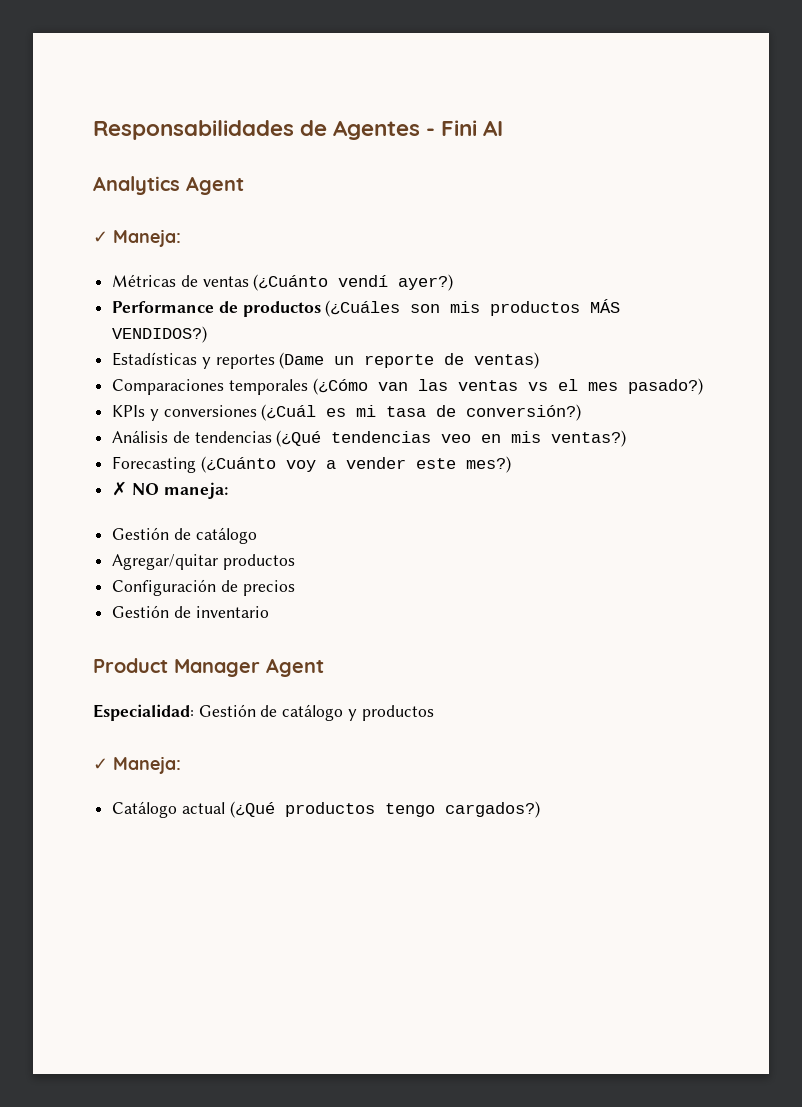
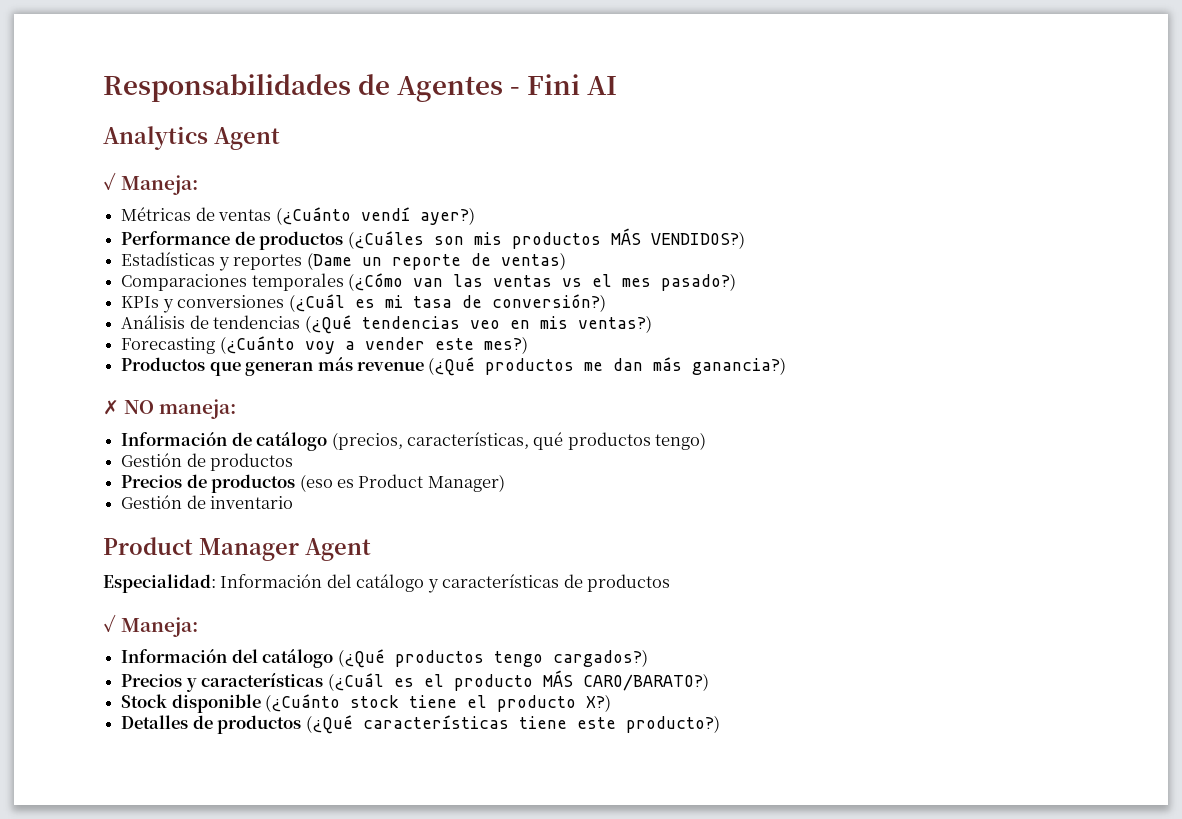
[112,481,228,499] [112,527,257,544] [112,554,295,570] [112,579,295,596] ✗ NO maneja: // Gestión de catálogo // Agregar/quitar productos // Configuración de precios -> [121,357,787,376] [103,399,237,419] [121,432,707,451] [121,453,294,471] [121,474,505,493] Productos que generan más revenue (¿Qué productos me dan más ganancia?) // ✗ NO maneja: // Información de catálogo (precios, características, qué productos tengo) // Gestión de productos // Precios de productos (eso es Product Manager)
[198,704,357,721] Gestión de catálogo y -> [220,574,583,593] Información del catálogo y características de
[112,801,225,818] Catálogo actual -> [121,649,334,668] Información del catálogo
(540, 809) none -> [121,670,709,692] [121,694,612,713] [121,715,720,734] // Precios y características (¿Cuál es el producto MÁS CARO/BARATO?) // Stock disponible (¿Cuánto stock tiene el producto X?) // Detalles de productos (¿Qué características tiene este producto?)

